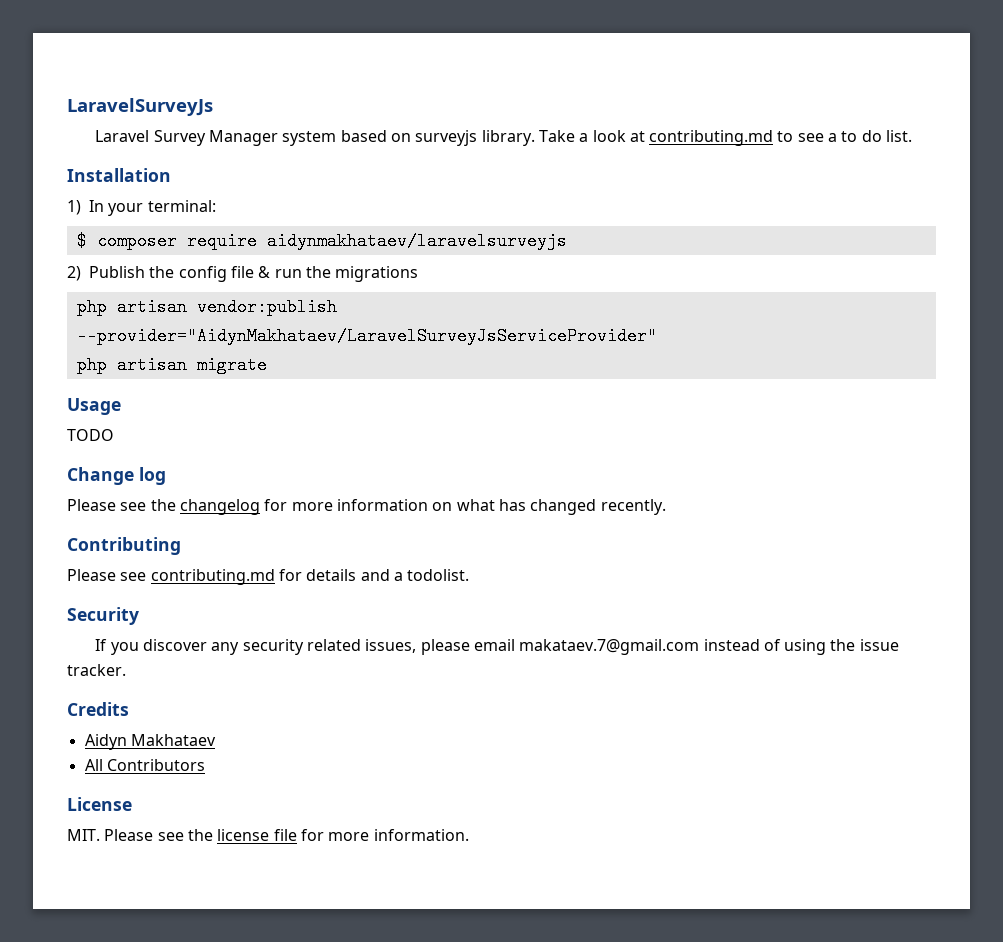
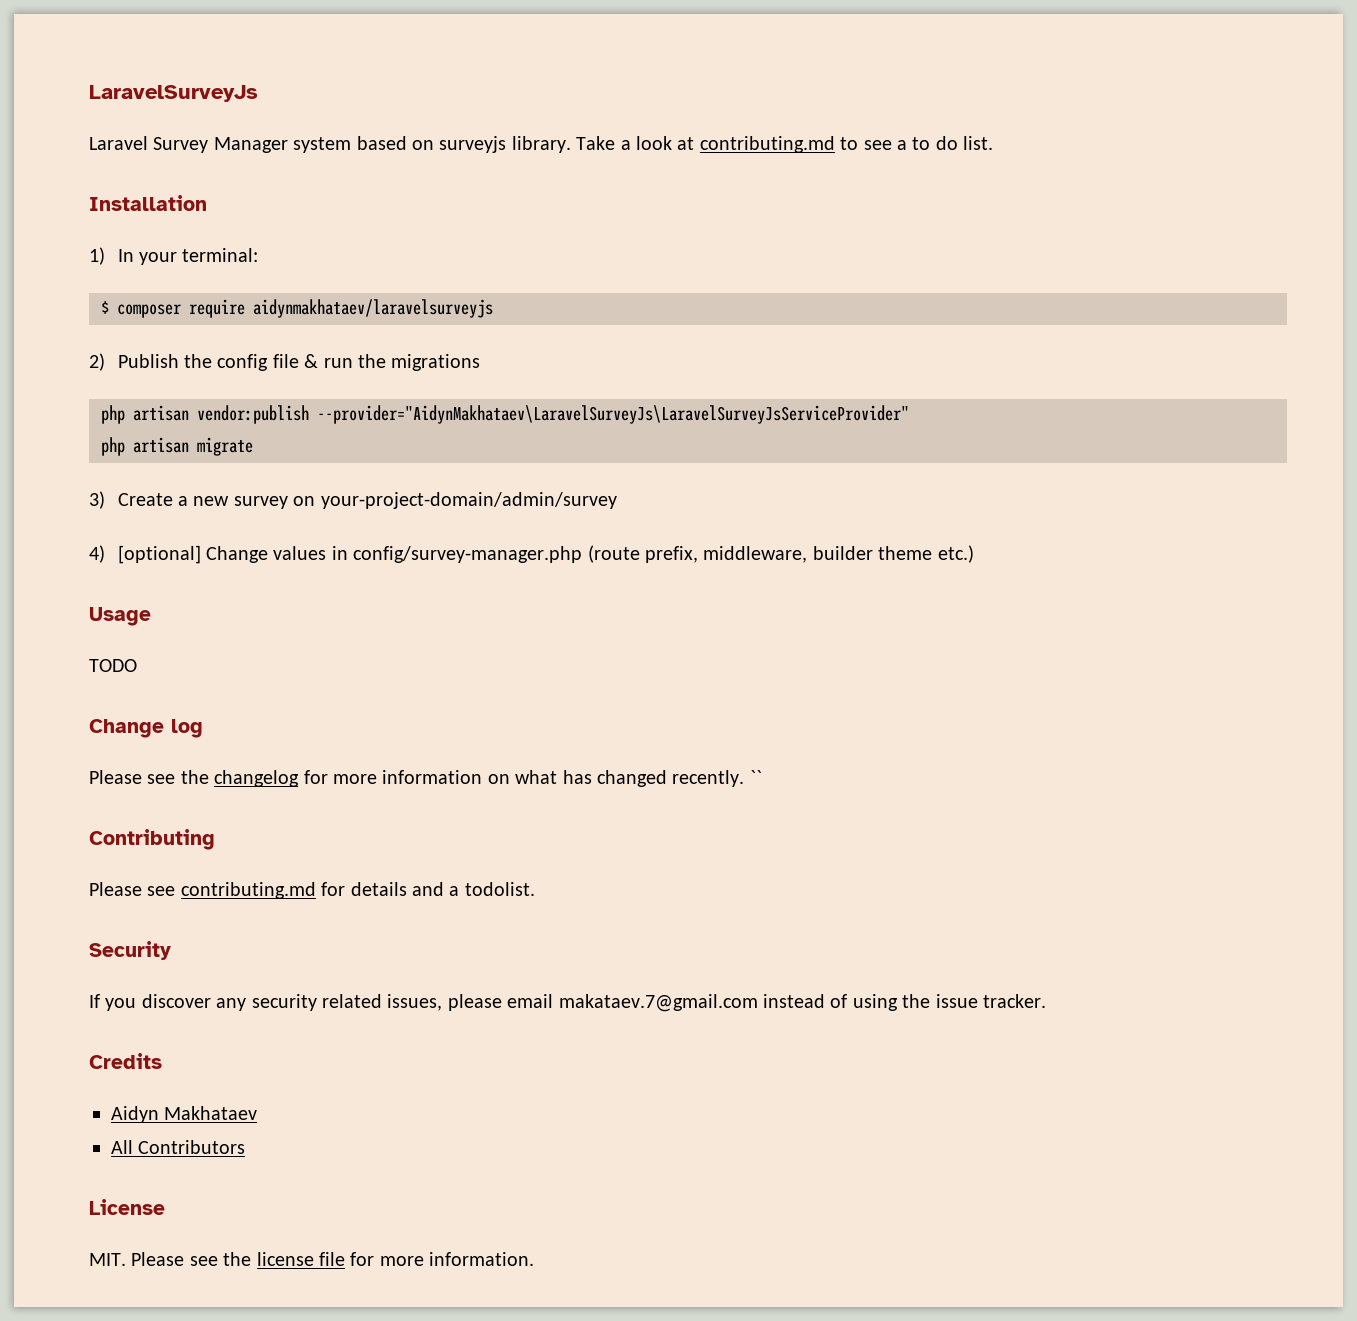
[76,327,657,345] --provider="AidynMakhataev/LaravelSurveyJsServiceProvider" -> [317,405,909,424] --provider="AidynMakhataev\LaravelSurveyJs\LaravelSurveyJsServiceProvider"
(267, 365) none -> [89,491,617,509] [89,545,974,564] // 3) Create a new survey on your-project-domain/admin/survey // 4) [optional] Change values in config/survey-manager.php (route prefix, middleware, builder theme etc.)
(666, 507) none -> [749,770,762,784] ``

